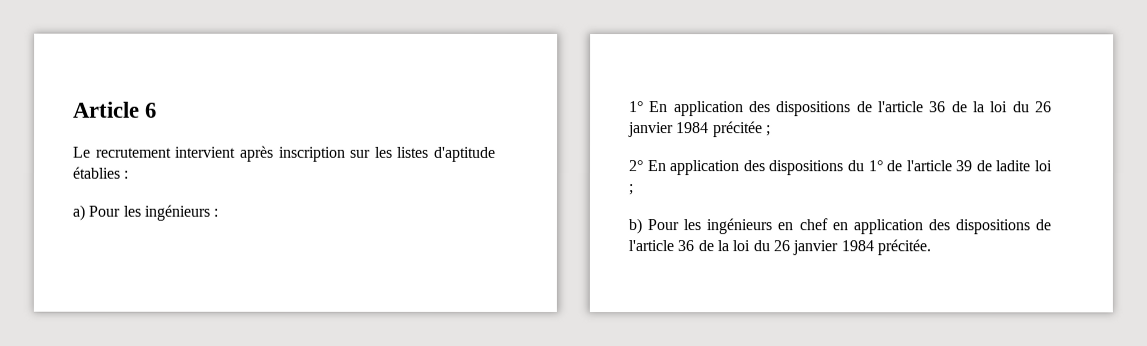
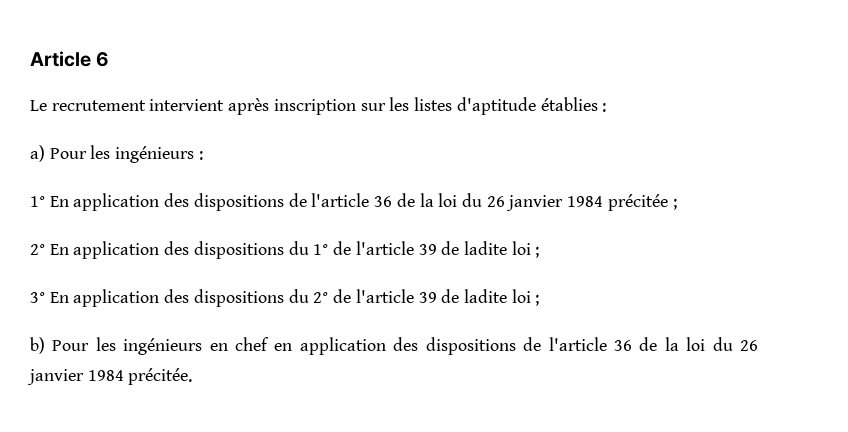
(633, 190) none -> [30,289,540,307] // 3° En application des dispositions du 2° de l'article 39 de ladite loi ;

